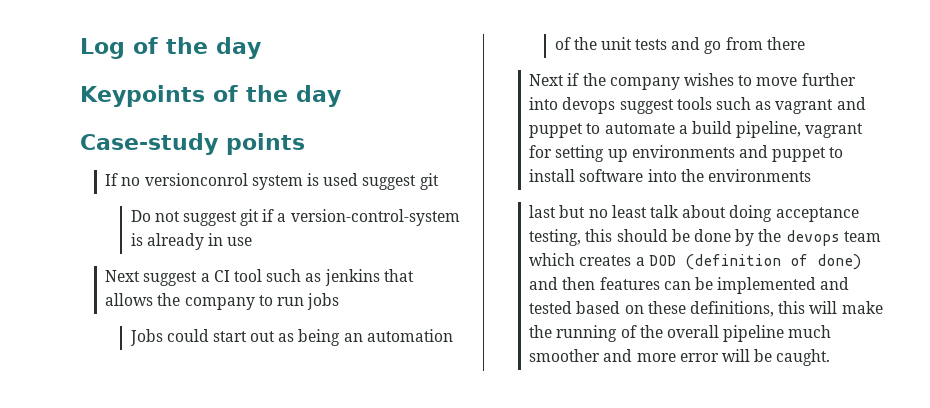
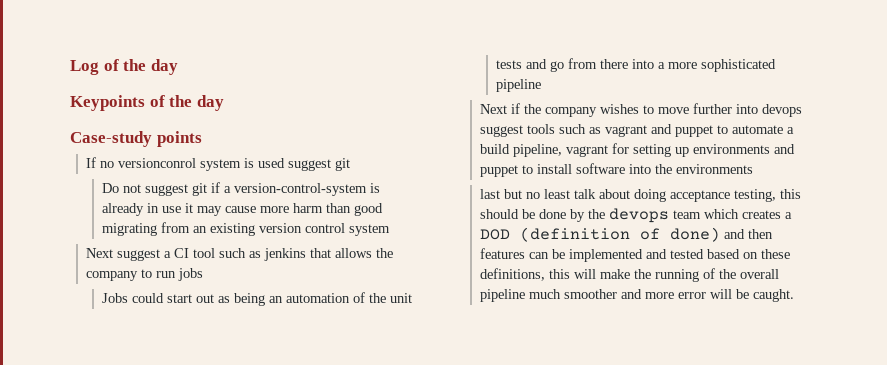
(253, 241) none -> [185,203,384,216] [102,222,391,236] it may cause more harm than good migrating from an existing version control system
(805, 43) none -> [632,59,777,72] [496,79,542,92] into a more sophisticated pipeline

